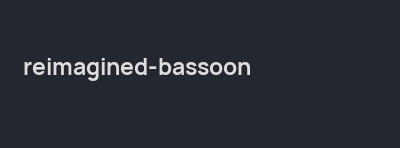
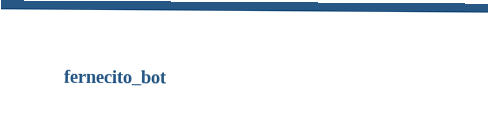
[23,58,251,81] reimagined-bassoon -> [63,69,167,86] fernecito_bot

